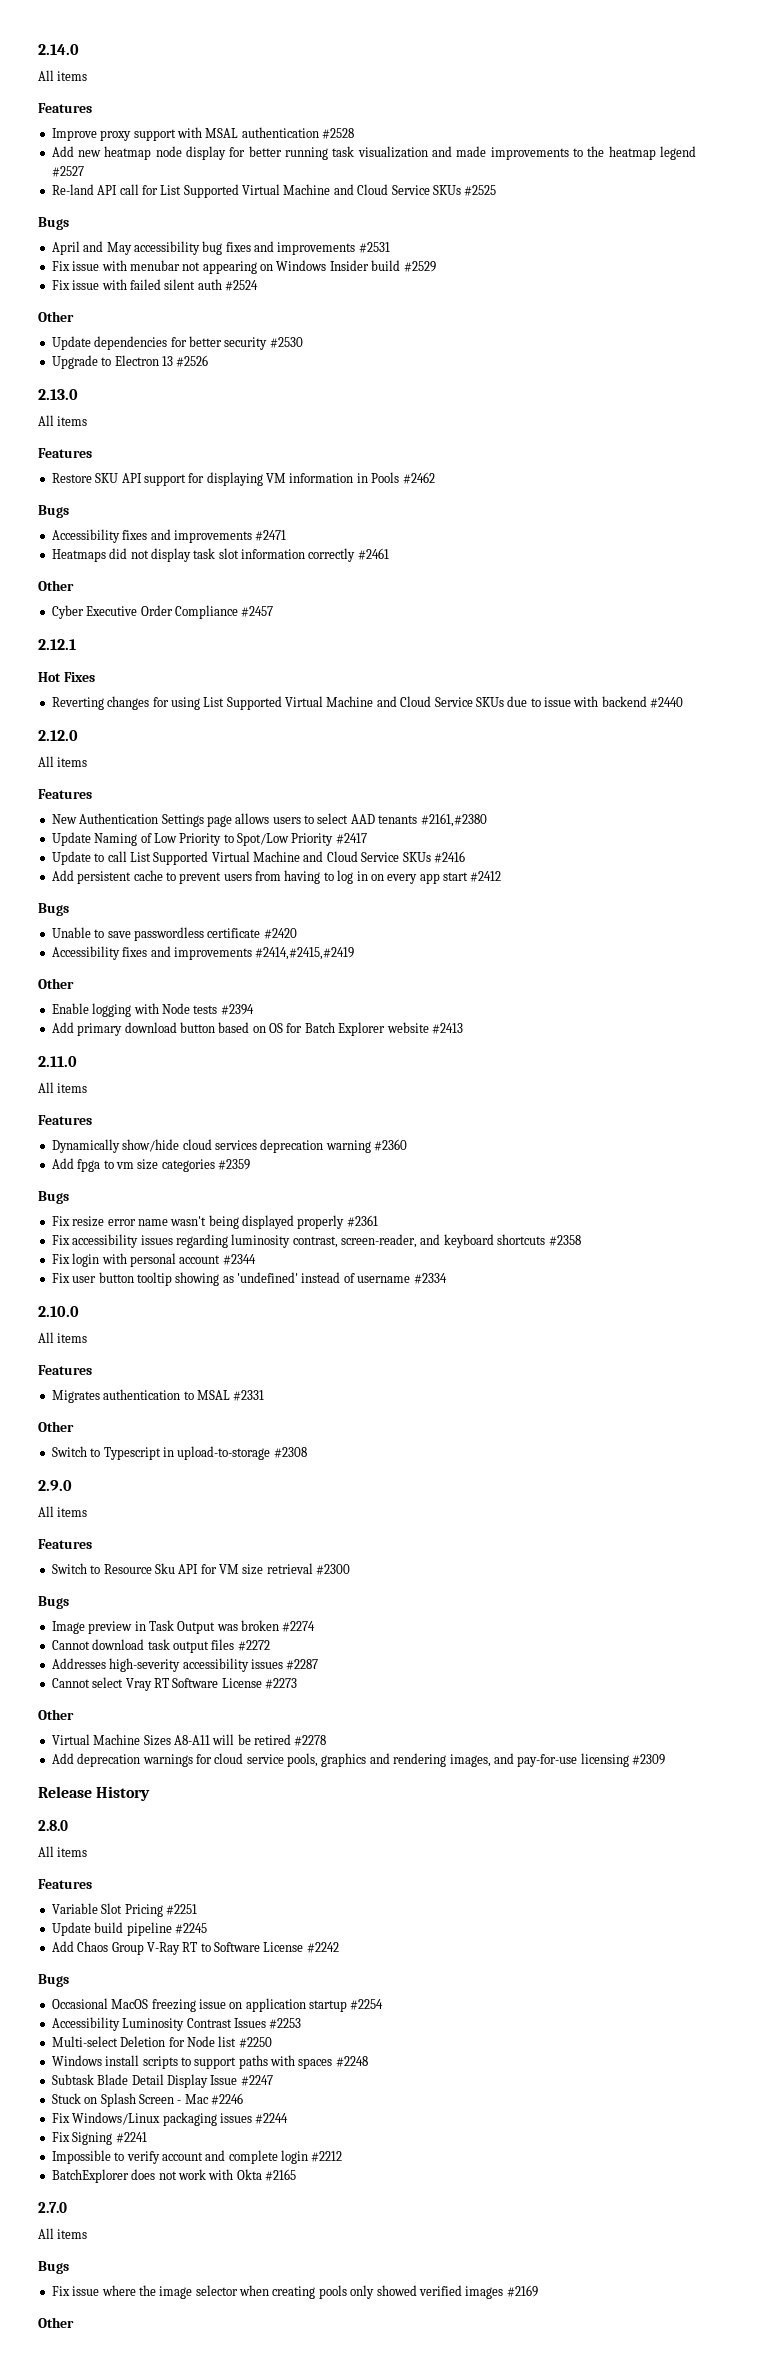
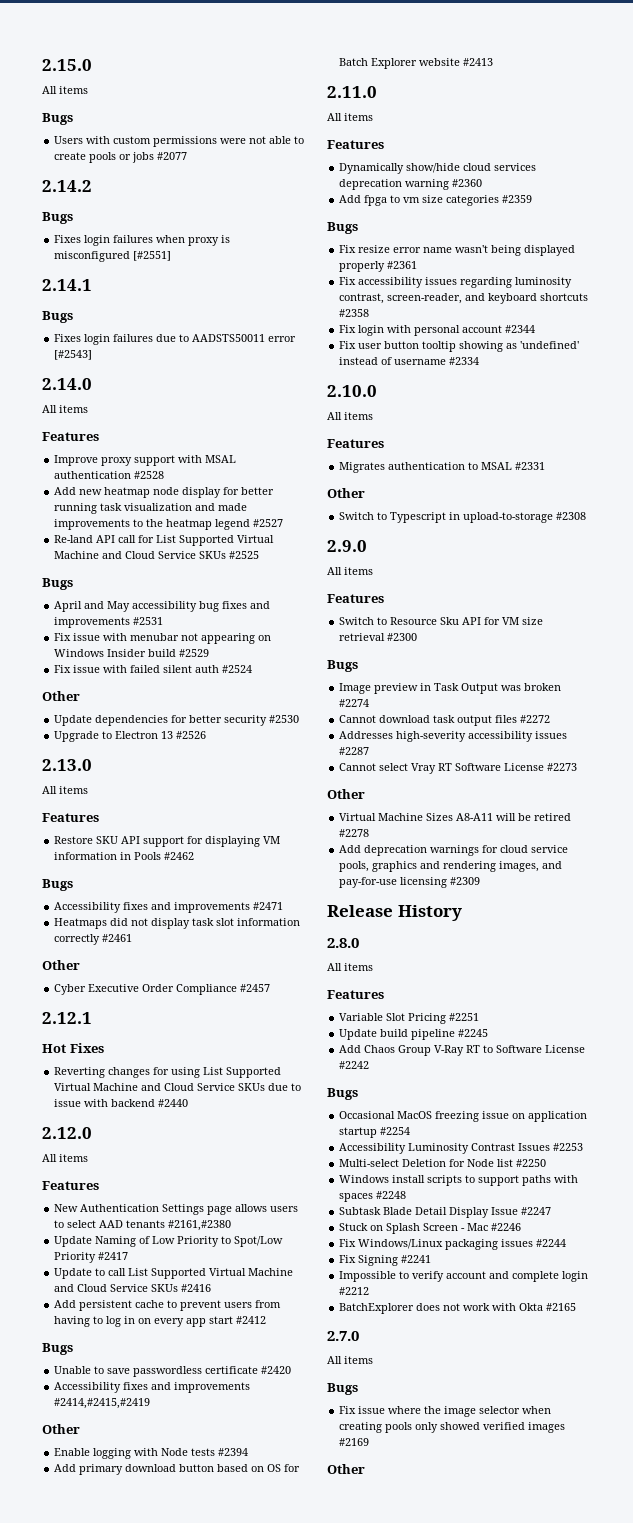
(38, 49) none -> [42,59,92,71] [42,86,88,94] [42,113,73,125] [54,136,305,147] [54,152,188,163] [42,180,92,192] [42,212,73,224] [54,235,231,246] [54,251,172,262] [42,279,92,291] [42,311,73,323] [54,334,297,345] [54,350,93,360] 2.15.0 // All items // Bugs // Users with custom permissions were not able to create pools or jobs #2077 // 2.14.2 // Bugs // Fixes login failures when proxy is misconfigured [#2551] // 2.14.1 // Bugs // Fixes login failures due to AADSTS50011 error [#2543] //

